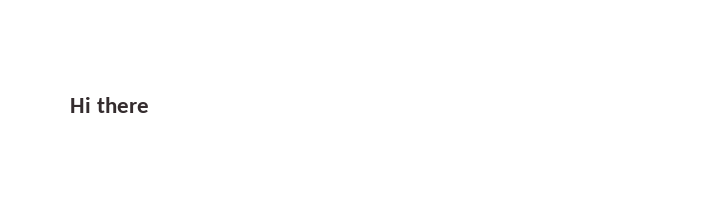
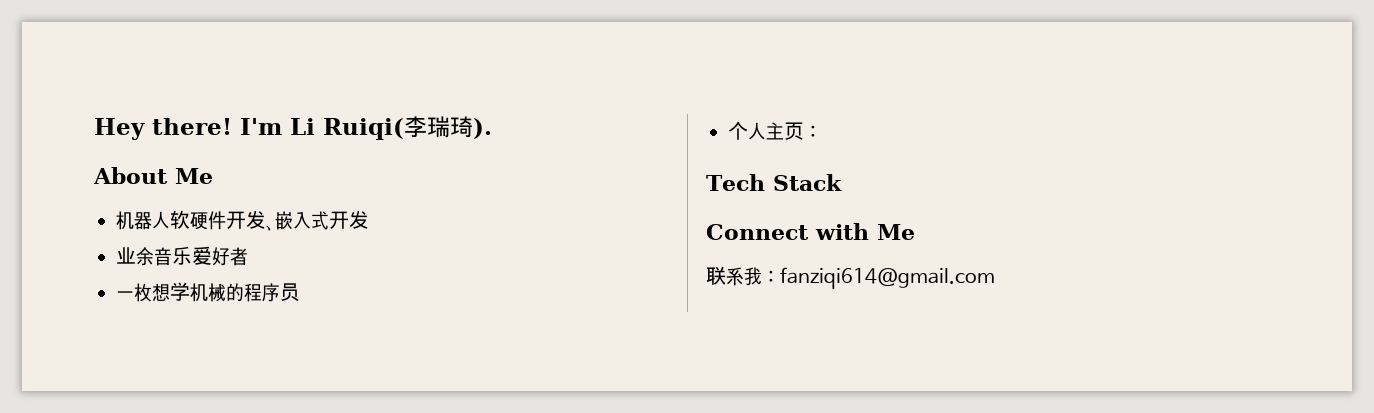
[70,97,150,113] Hi there -> [94,116,492,140] [93,167,213,184] [116,210,369,231] [116,246,248,266] [116,282,300,302] [728,121,822,140] [706,174,842,191] [706,223,915,240] [706,266,995,289] Hey there! I'm Li Ruiqi(李瑞琦). // About Me // 机器人软硬件开发、嵌入式开发 // 业余音乐爱好者 // 一枚想学机械的程序员 // 个人主页： // Tech Stack // Connect with Me // 联系我：fanziqi614@gmail.com

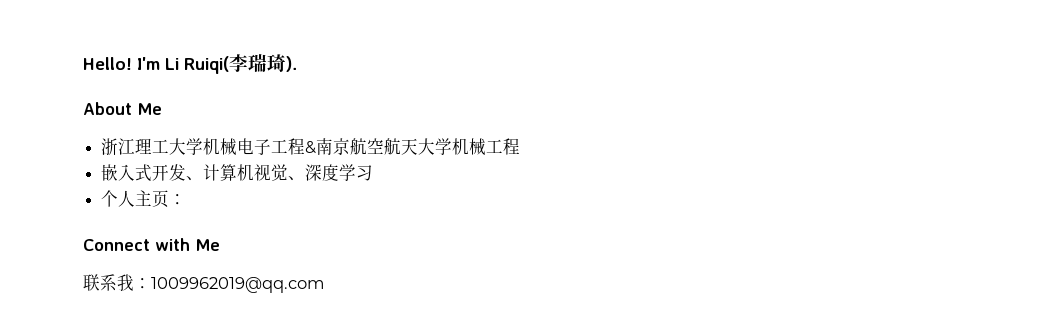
[94,118,232,140] Hey there! -> [83,57,132,70] Hello!
[116,210,369,231] [116,246,248,266] [116,282,300,302] 机器人软硬件开发、嵌入式开发 // 业余音乐爱好者 // 一枚想学机械的程序员 -> [101,138,521,156] [101,164,374,182] 浙江理工大学机械电子工程&南京航空航天大学机械工程 // 嵌入式开发、计算机视觉、深度学习
[706,174,842,191] // Tech Stack -> (187, 199) none
[780,267,995,289] fanziqi614@gmail.com -> [151,277,325,293] 1009962019@qq.com

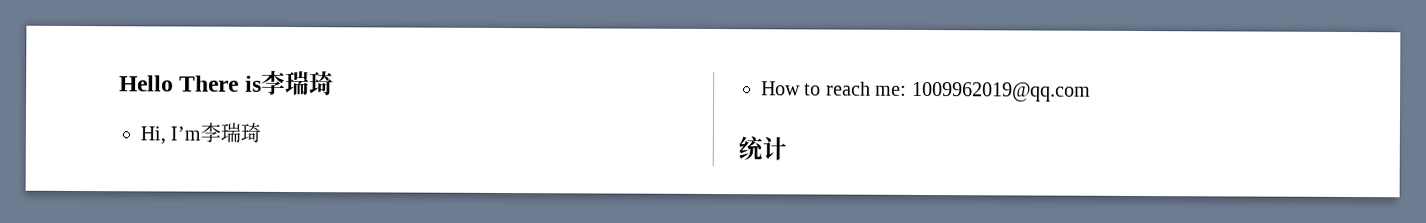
[83,54,297,74] [83,102,162,115] [101,138,521,156] [101,164,374,182] [101,190,187,208] [83,238,220,251] [83,274,325,293] Hello! I'm Li Ruiqi(李瑞琦). // About Me // 浙江理工大学机械电子工程&南京航空航天大学机械工程 // 嵌入式开发、计算机视觉、深度学习 // 个人主页： // Connect with Me // 联系我：1009962019@qq.com -> [119,70,334,96] [140,122,262,145] [761,81,1091,102] [738,136,787,161] Hello There is李瑞琦 // Hi, I’m李瑞琦 // How to reach me: 1009962019@qq.com // 统计

